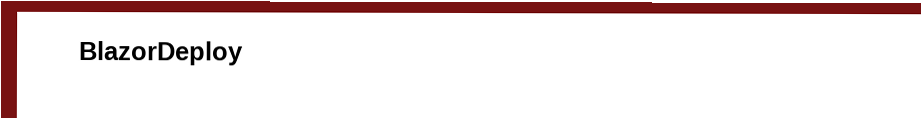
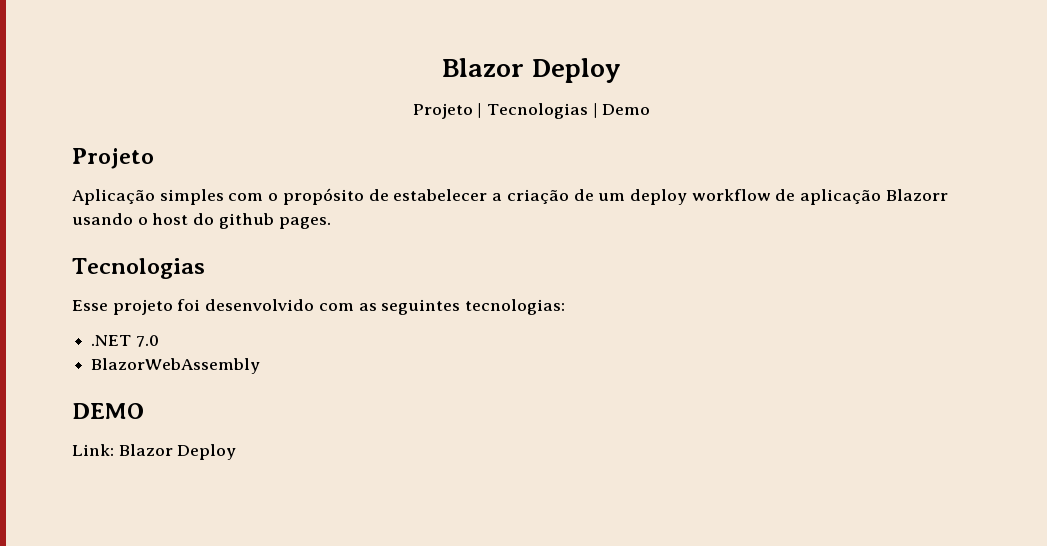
[78,40,244,66] BlazorDeploy -> [442,58,621,83] [412,103,651,119] [72,148,154,169] [72,188,948,205] [72,213,331,229] [72,258,205,279] [72,299,566,315] [91,335,159,347] [91,358,261,374] [72,403,144,419] [72,444,237,460] Blazor Deploy // Projeto | Tecnologias | Demo // Projeto // Aplicação simples com o propósito de estabelecer a criação de um deploy workflow de aplicação Blazorr usando o host do github pages. // Tecnologias // Esse projeto foi desenvolvido com as seguintes tecnologias: // .NET 7.0 // BlazorWebAssembly // DEMO // Link: Blazor Deploy

